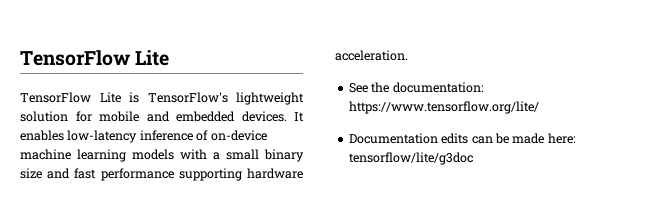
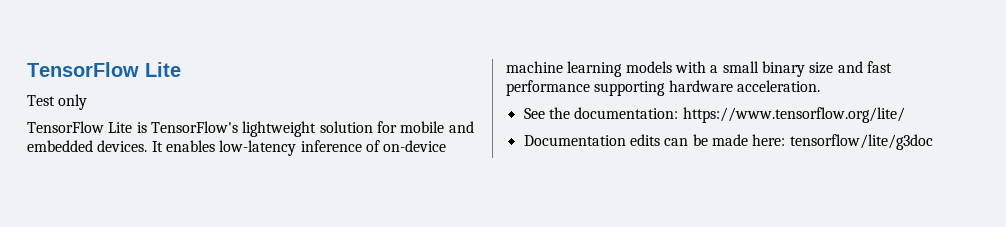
[20,50,170,66] TensorFlow Lite -> [27,62,181,77] [27,94,88,110] TensorFlow Lite // Test only

